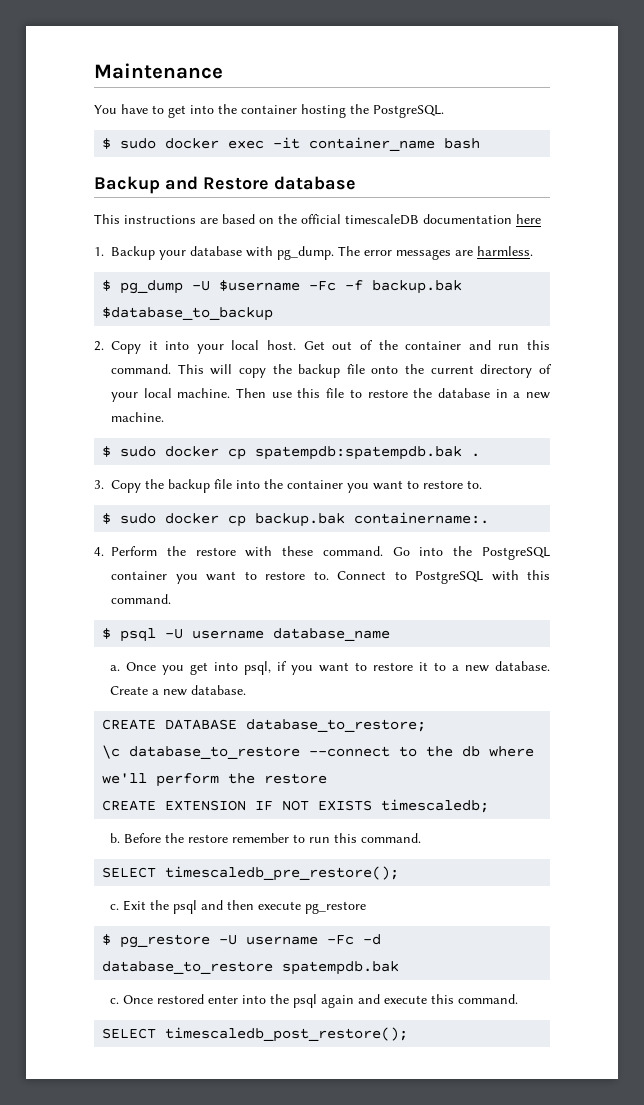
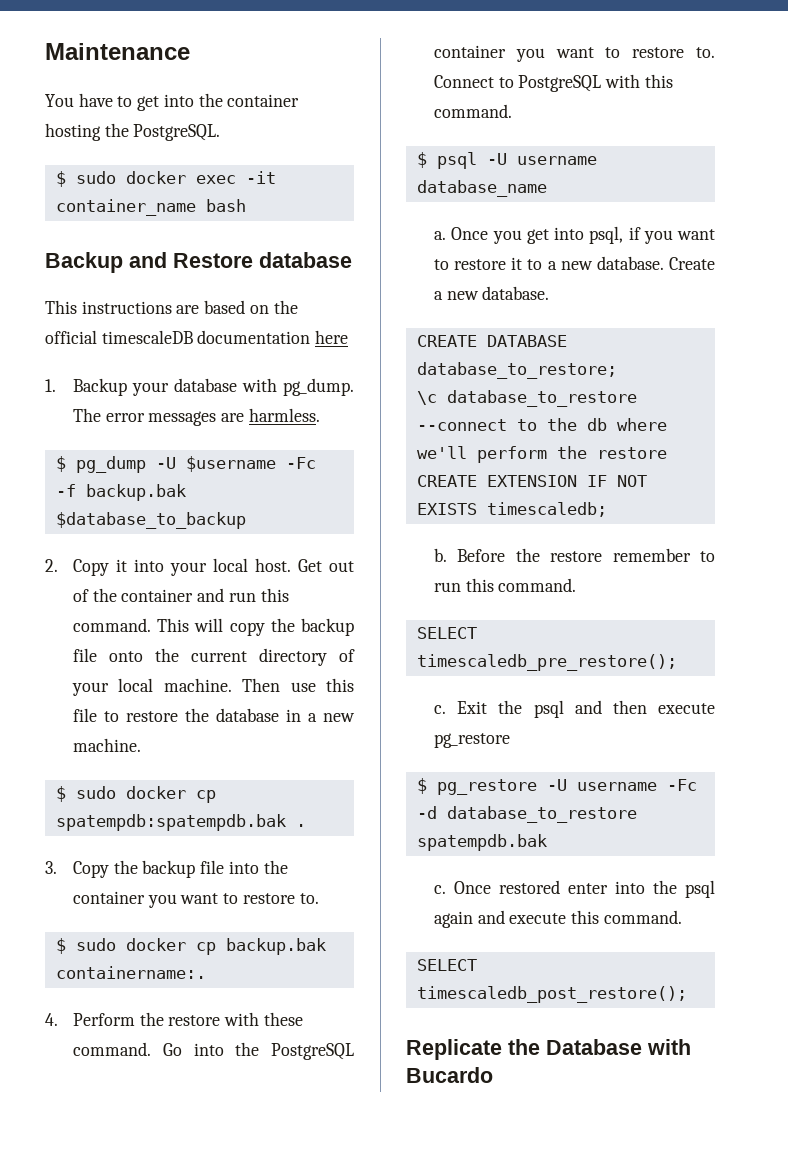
(409, 1034) none -> [406,1039,691,1060] [406,1067,493,1083] // Replicate the Database with Bucardo

